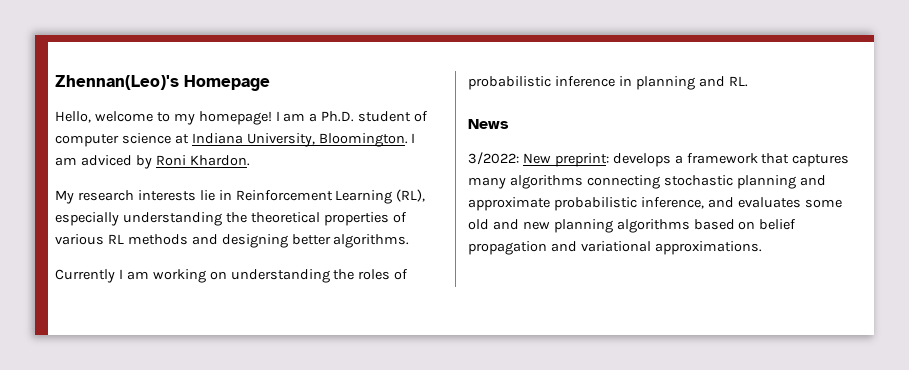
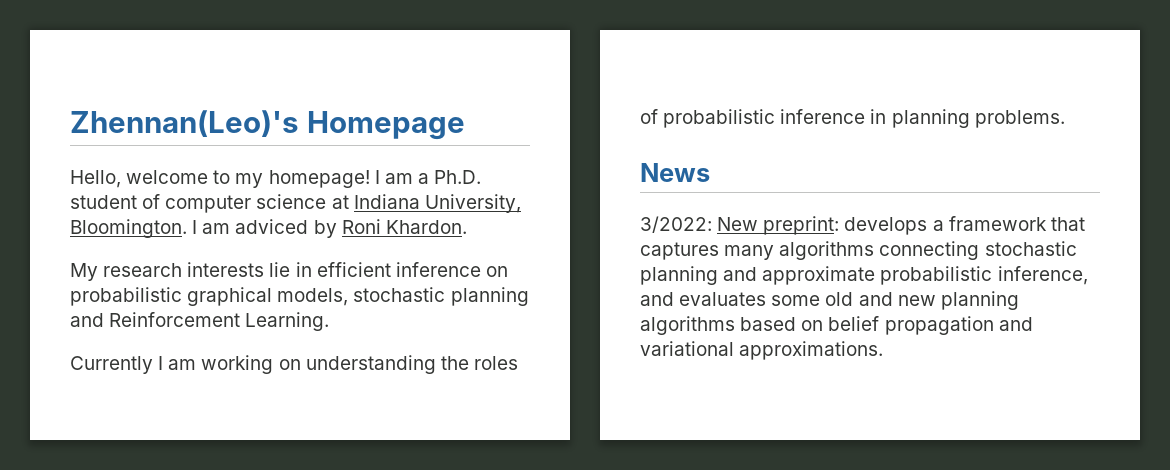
[235,189,426,204] [55,212,407,226] [55,234,410,248] Reinforcement Learning (RL), especially understanding the theoretical properties of various RL methods and designing better algorithms. -> [316,262,508,277] [70,287,529,306] [70,312,330,331] efficient inference on probabilistic graphical models, stochastic planning and Reinforcement Learning.
[698,76,748,87] and RL. -> [974,110,1065,128] problems.

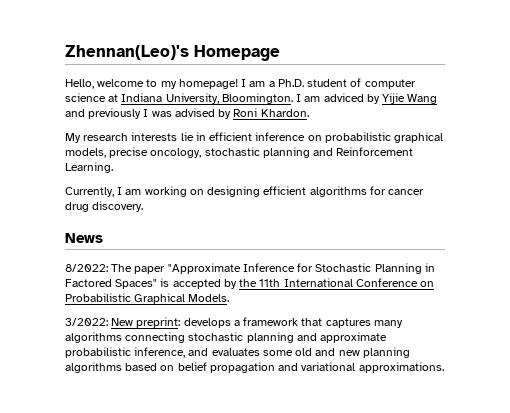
(337, 229) none -> [382,93,438,104] [65,108,232,119] Yijie Wang and previously I was advised by
(349, 297) none -> [109,147,202,158] precise oncology,
[70,356,153,374] Currently -> [65,187,114,197] Currently,
[305,355,518,374] [640,109,1065,128] [640,163,710,182] understanding the roles of probabilistic inference in planning problems. // News -> [207,186,425,197] [65,201,144,212] [65,233,103,243] [65,263,435,274] [65,278,435,289] [65,293,230,304] designing efficient algorithms for cancer drug discovery. // News // 8/2022: The paper "Approximate Inference for Stochastic Planning in Factored Spaces" is accepted by the 11th International Conference on Probabilistic Graphical Models.

